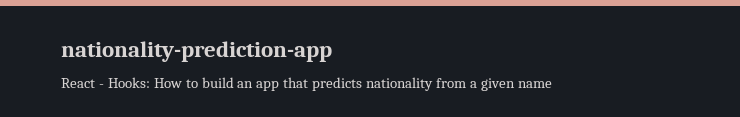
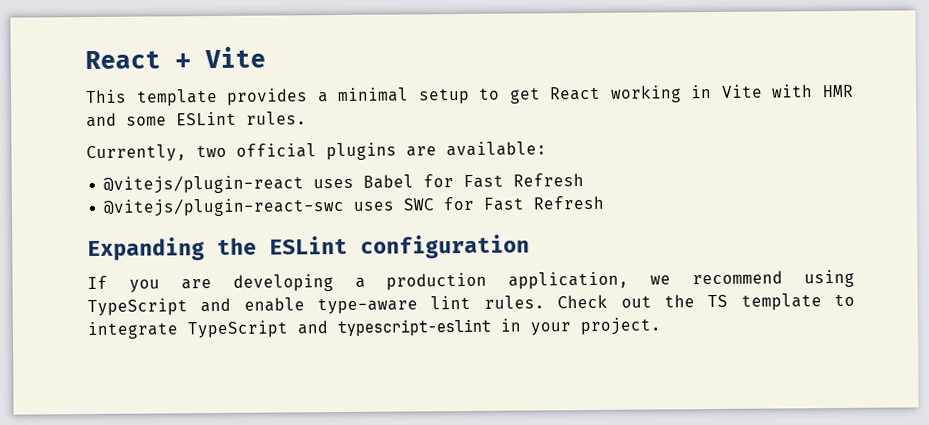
[61,41,332,62] [61,77,552,91] nationality-prediction-app // React - Hooks: How to build an app that predicts nationality from a given name -> [85,46,266,70] [86,84,855,107] [86,111,307,128] [86,141,547,163] [103,173,585,194] [103,195,605,217] [87,234,530,262] [87,269,856,293] [87,293,856,317] [87,317,661,340] React + Vite // This template provides a minimal setup to get React working in Vite with HMR and some ESLint rules. // Currently, two official plugins are available: // @vitejs/plugin-react uses Babel for Fast Refresh // @vitejs/plugin-react-swc uses SWC for Fast Refresh // Expanding the ESLint configuration // If you are developing a production application, we recommend using TypeScript and enable type-aware lint rules. Check out the TS template to integrate TypeScript and typescript-eslint in your project.

